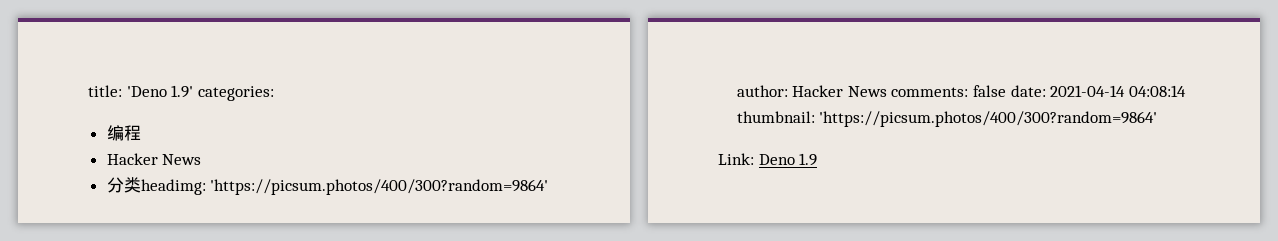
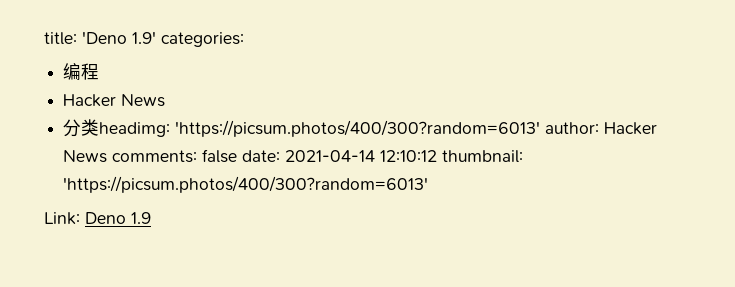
[210,179,549,195] 'https://picsum.photos/400/300?random=9864' -> [175,120,541,137] 'https://picsum.photos/400/300?random=6013'
[1128,85,1186,97] [736,111,1158,127] 04:08:14 thumbnail: 'https://picsum.photos/400/300?random=9864' -> [380,150,524,163] [63,176,429,193] 12:10:12 thumbnail: 'https://picsum.photos/400/300?random=6013'

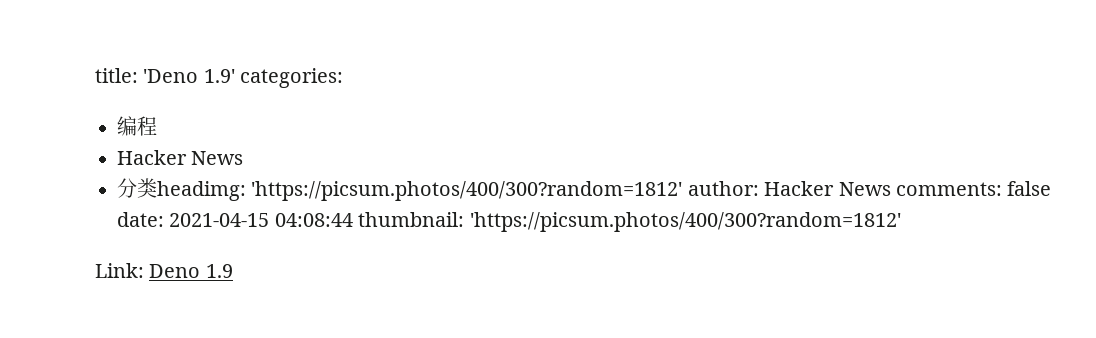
[175,120,541,137] 'https://picsum.photos/400/300?random=6013' -> [251,181,683,201] 'https://picsum.photos/400/300?random=1812'
[285,150,524,163] [63,176,429,193] 2021-04-14 12:10:12 thumbnail: 'https://picsum.photos/400/300?random=6013' -> [169,212,901,232] 2021-04-15 04:08:44 thumbnail: 'https://picsum.photos/400/300?random=1812'

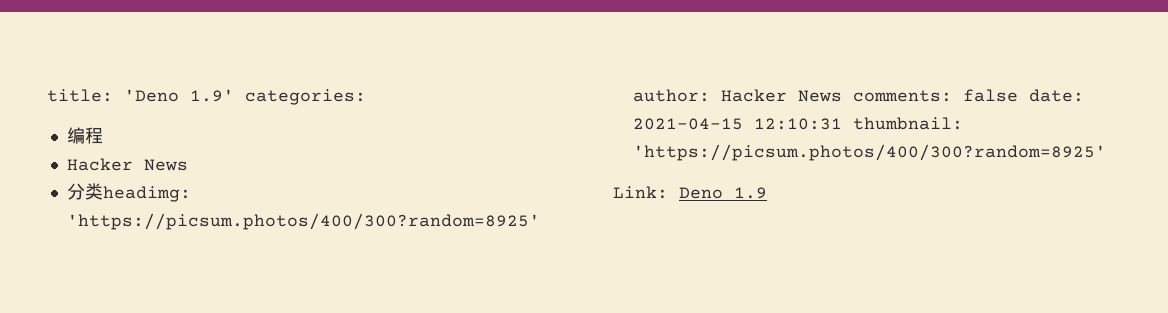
[251,181,683,201] 'https://picsum.photos/400/300?random=1812' -> [66,213,540,230] 'https://picsum.photos/400/300?random=8925'
[274,212,901,232] 04:08:44 thumbnail: 'https://picsum.photos/400/300?random=1812' -> [753,117,963,130] [632,144,1106,161] 12:10:31 thumbnail: 'https://picsum.photos/400/300?random=8925'

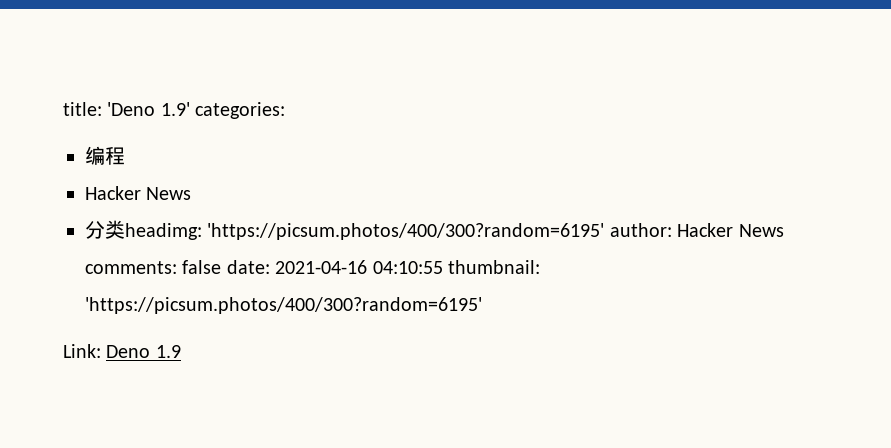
[66,213,540,230] 'https://picsum.photos/400/300?random=8925' -> [207,223,605,240] 'https://picsum.photos/400/300?random=6195'
[632,117,963,130] [632,144,1106,161] 2021-04-15 12:10:31 thumbnail: 'https://picsum.photos/400/300?random=8925' -> [275,260,540,274] [85,297,482,314] 2021-04-16 04:10:55 thumbnail: 'https://picsum.photos/400/300?random=6195'

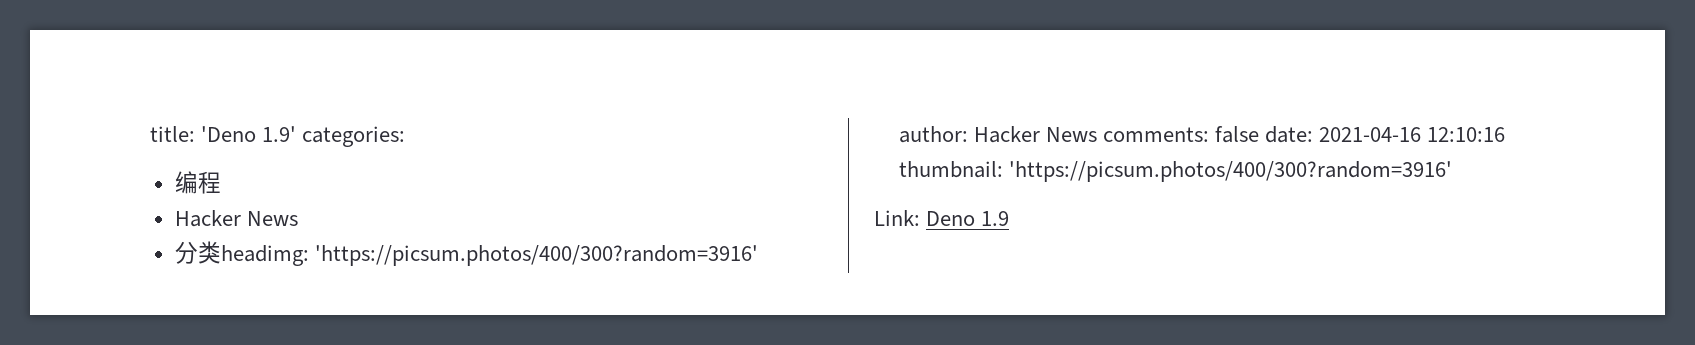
[207,223,605,240] 'https://picsum.photos/400/300?random=6195' -> [314,245,758,266] 'https://picsum.photos/400/300?random=3916'
[372,260,540,274] [85,297,482,314] 04:10:55 thumbnail: 'https://picsum.photos/400/300?random=6195' -> [1427,127,1506,142] [898,161,1452,182] 12:10:16 thumbnail: 'https://picsum.photos/400/300?random=3916'

